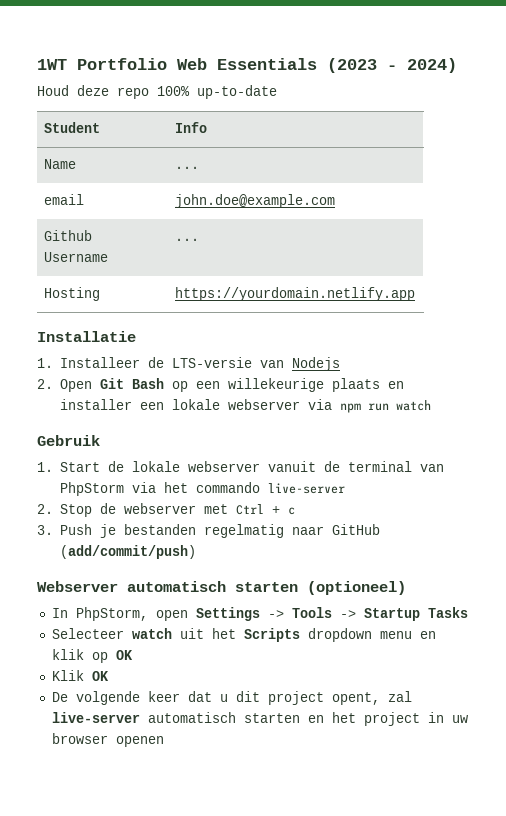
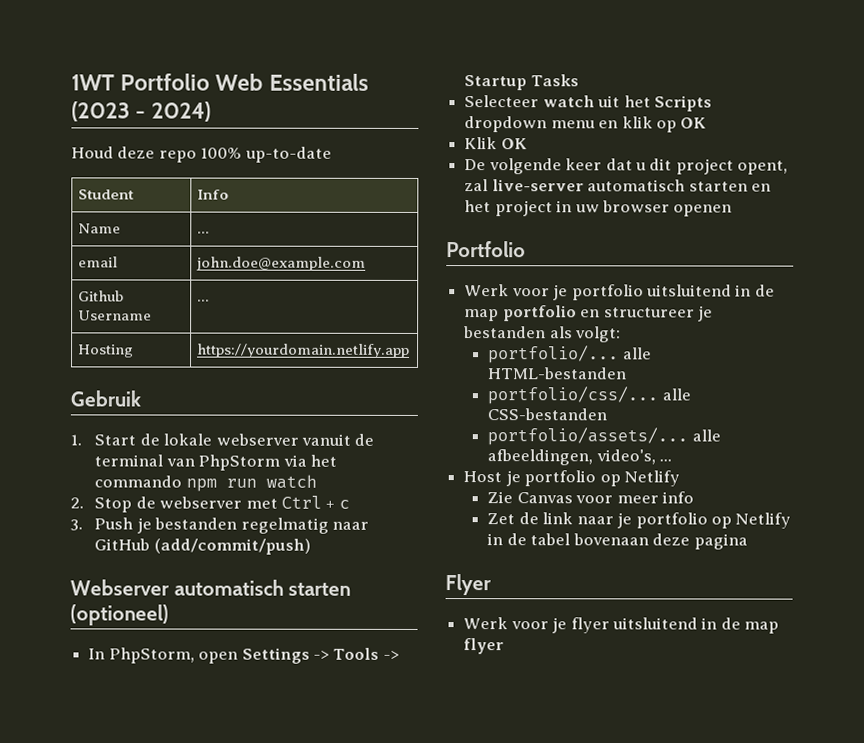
[37,331,136,342] [37,357,340,371] [37,378,404,392] [59,399,431,413] // Installatie // 1. Installeer de LTS-versie van Nodejs // 2. Open Git Bash op een willekeurige plaats en installer een lokale webserver via npm run watch -> (411, 350) none
[267,483,345,494] live-server -> [185,474,317,492] npm run watch
(164, 741) none -> [446,241,526,258] [464,284,775,301] [464,305,713,322] [463,326,622,343] [488,345,652,364] [487,367,628,380] [487,386,691,405] [487,408,608,421] [487,427,721,446] [487,449,673,466] [463,470,680,487] [487,491,695,504] [487,512,792,529] [487,533,748,550] [445,574,492,596] [463,617,780,634] [463,638,505,655] // Portfolio // Werk voor je portfolio uitsluitend in de map portfolio en structureer je bestanden als volgt: // portfolio/... alle HTML-bestanden // portfolio/css/... alle CSS-bestanden // portfolio/assets/... alle afbeeldingen, video's, ... // Host je portfolio op Netlify // Zie Canvas voor meer info // Zet de link naar je portfolio op Netlify in de tabel bovenaan deze pagina // Flyer // Werk voor je flyer uitsluitend in de map flyer

